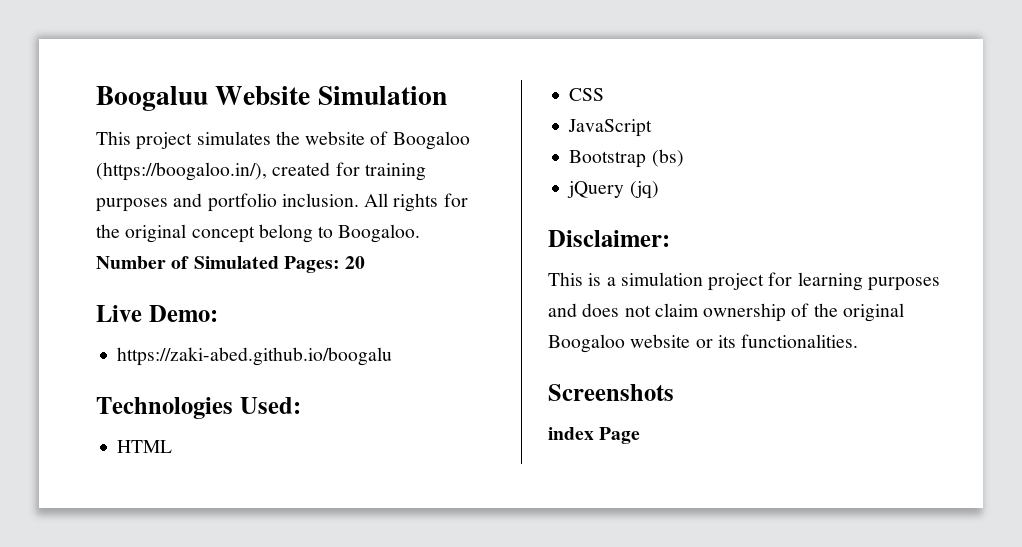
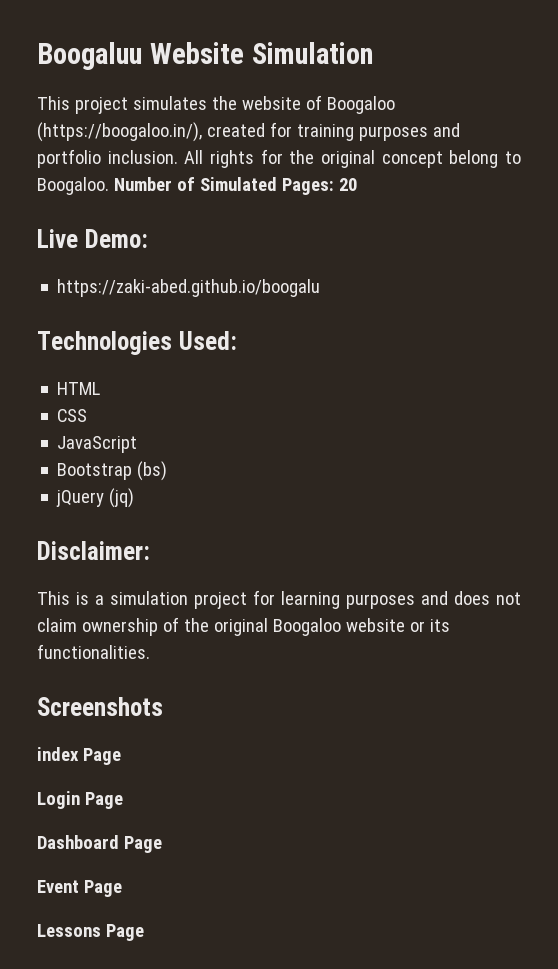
(641, 435) none -> [37,791,123,809] [37,835,162,853] [37,880,122,897] [37,924,144,941] // Login Page // Dashboard Page // Event Page // Lessons Page

